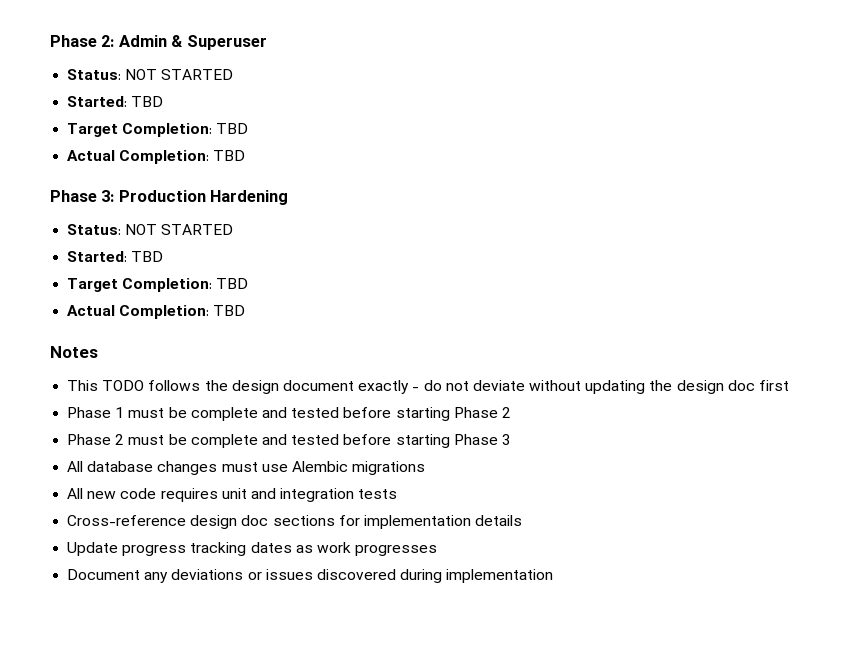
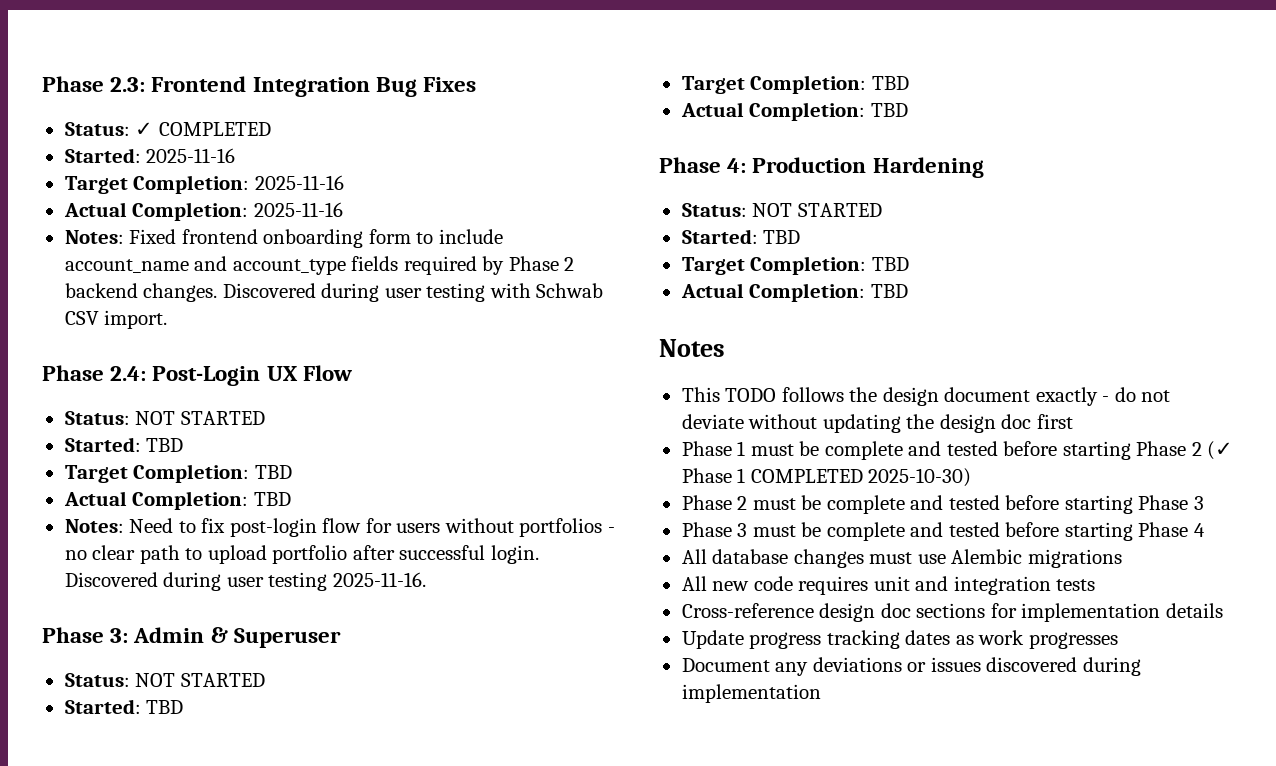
[50,35,115,47] Phase 2: -> [42,76,477,97] [64,122,271,136] [64,148,236,163] [64,175,344,194] [63,202,343,221] [64,229,503,248] [64,256,575,275] [64,283,604,302] [64,310,168,329] [42,365,352,386] [64,411,265,425] [64,437,184,452] [64,464,292,483] [63,491,291,510] [64,518,615,537] [64,545,539,564] [64,572,426,591] [42,627,129,643] Phase 2.3: Frontend Integration Bug Fixes // Status: ✓ COMPLETED // Started: 2025-11-16 // Target Completion: 2025-11-16 // Actual Completion: 2025-11-16 // Notes: Fixed frontend onboarding form to include account_name and account_type fields required by Phase 2 backend changes. Discovered during user testing with Schwab CSV import. // Phase 2.4: Post-Login UX Flow // Status: NOT STARTED // Started: TBD // Target Completion: TBD // Actual Completion: TBD // Notes: Need to fix post-login flow for users without portfolios - no clear path to upload portfolio after successful login. Discovered during user testing 2025-11-16. // Phase 3:
[101,190,115,202] 3: -> [727,158,747,173] 4:
(511, 412) none -> [1207,441,1234,460] [681,468,972,487] (✓ Phase 1 COMPLETED 2025-10-30)
(511, 439) none -> [681,522,1205,541] // Phase 3 must be complete and tested before starting Phase 4

